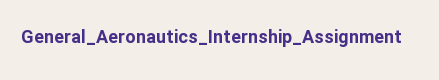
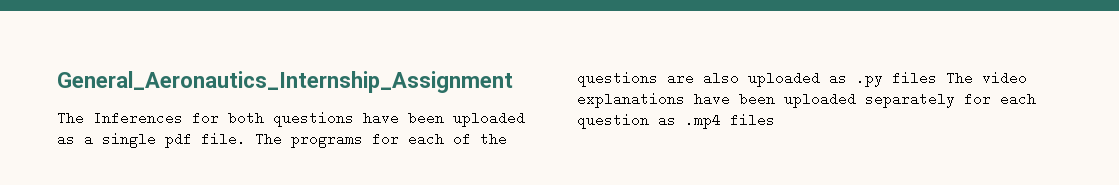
(402, 38) none -> [57,111,525,127] [57,132,507,148] [577,71,1027,87] [577,92,1036,108] [577,113,775,129] // The Inferences for both questions have been uploaded as a single pdf file. The programs for each of the questions are also uploaded as .py files The video explanations have been uploaded separately for each question as .mp4 files

